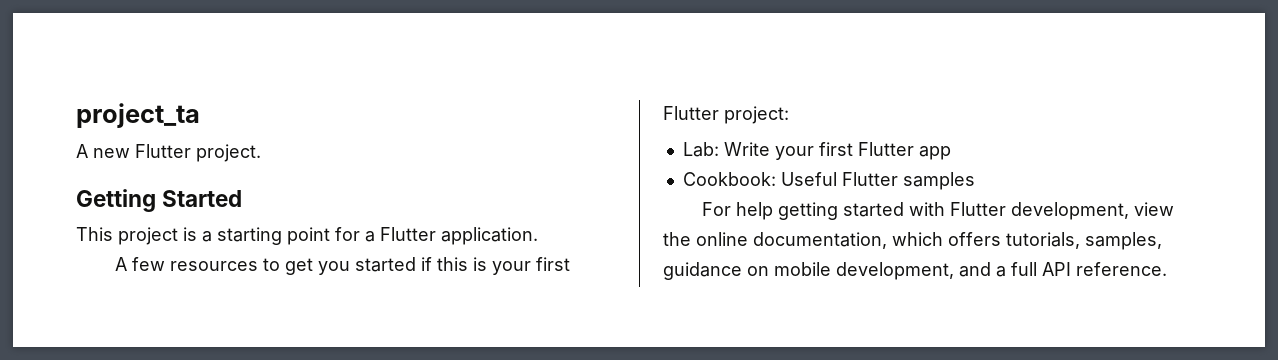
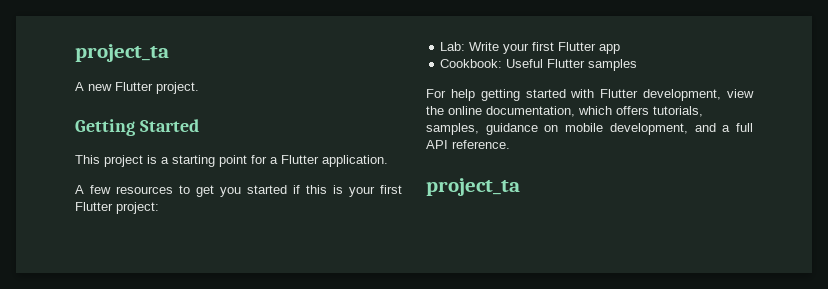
(1167, 269) none -> [426,178,520,196] // project_ta

